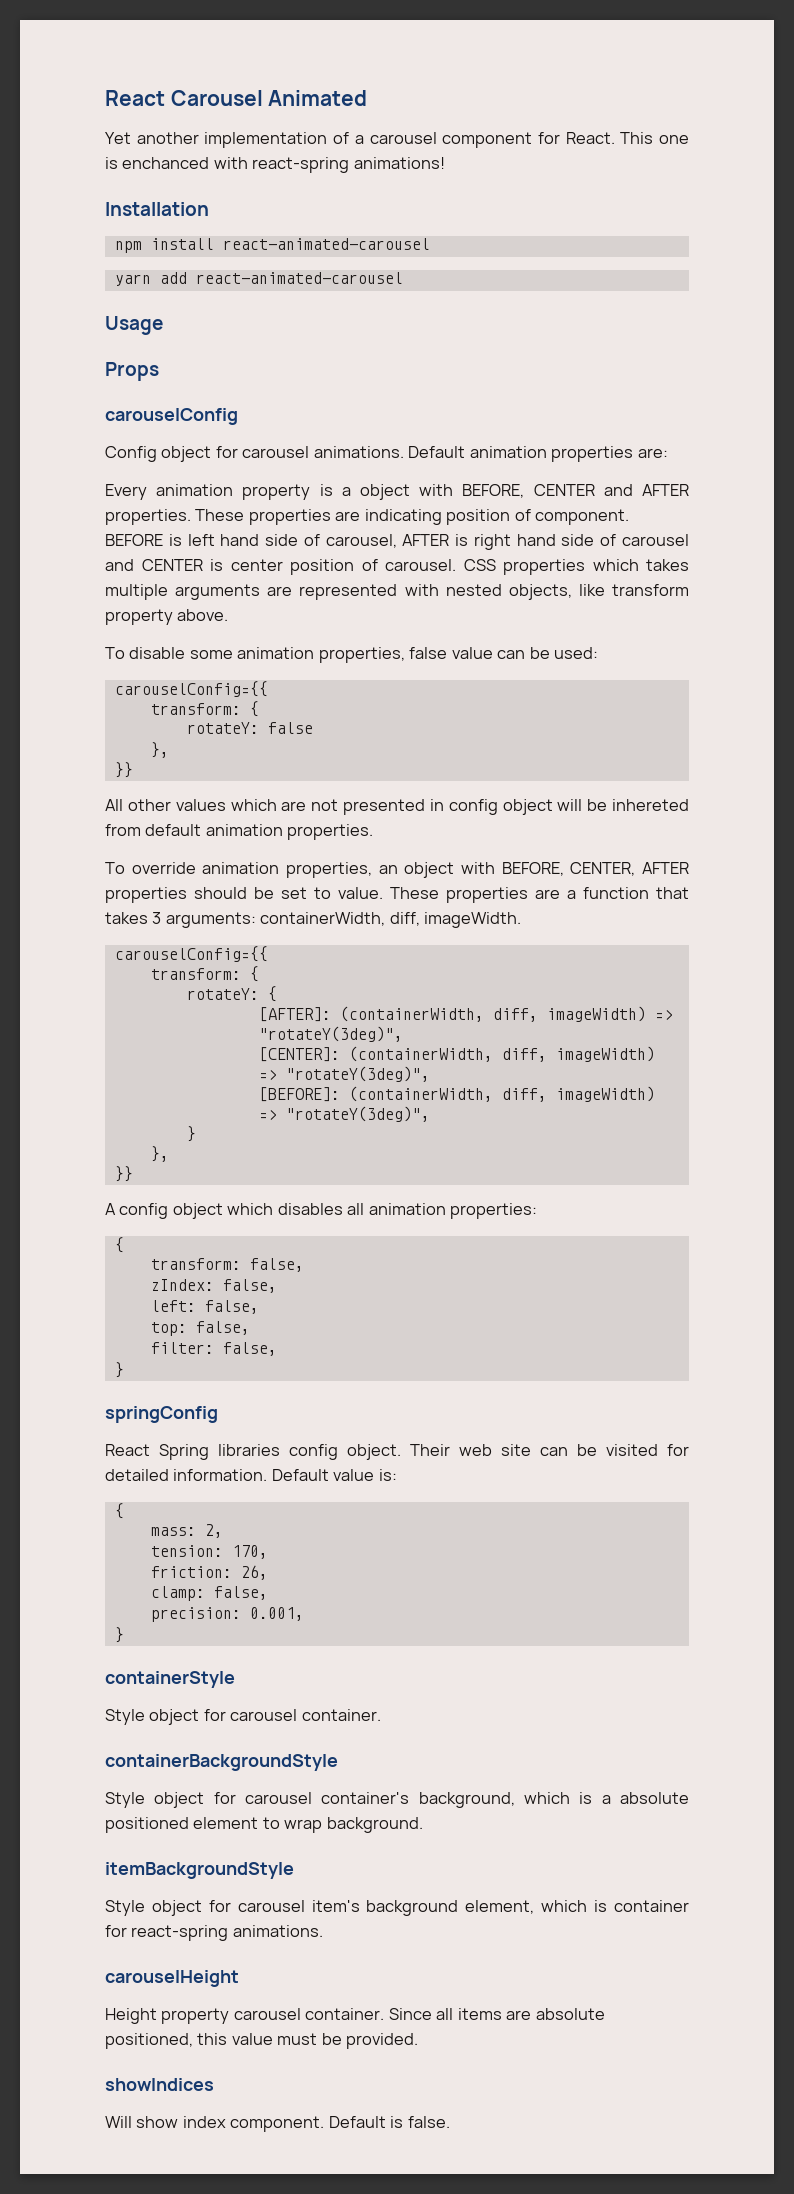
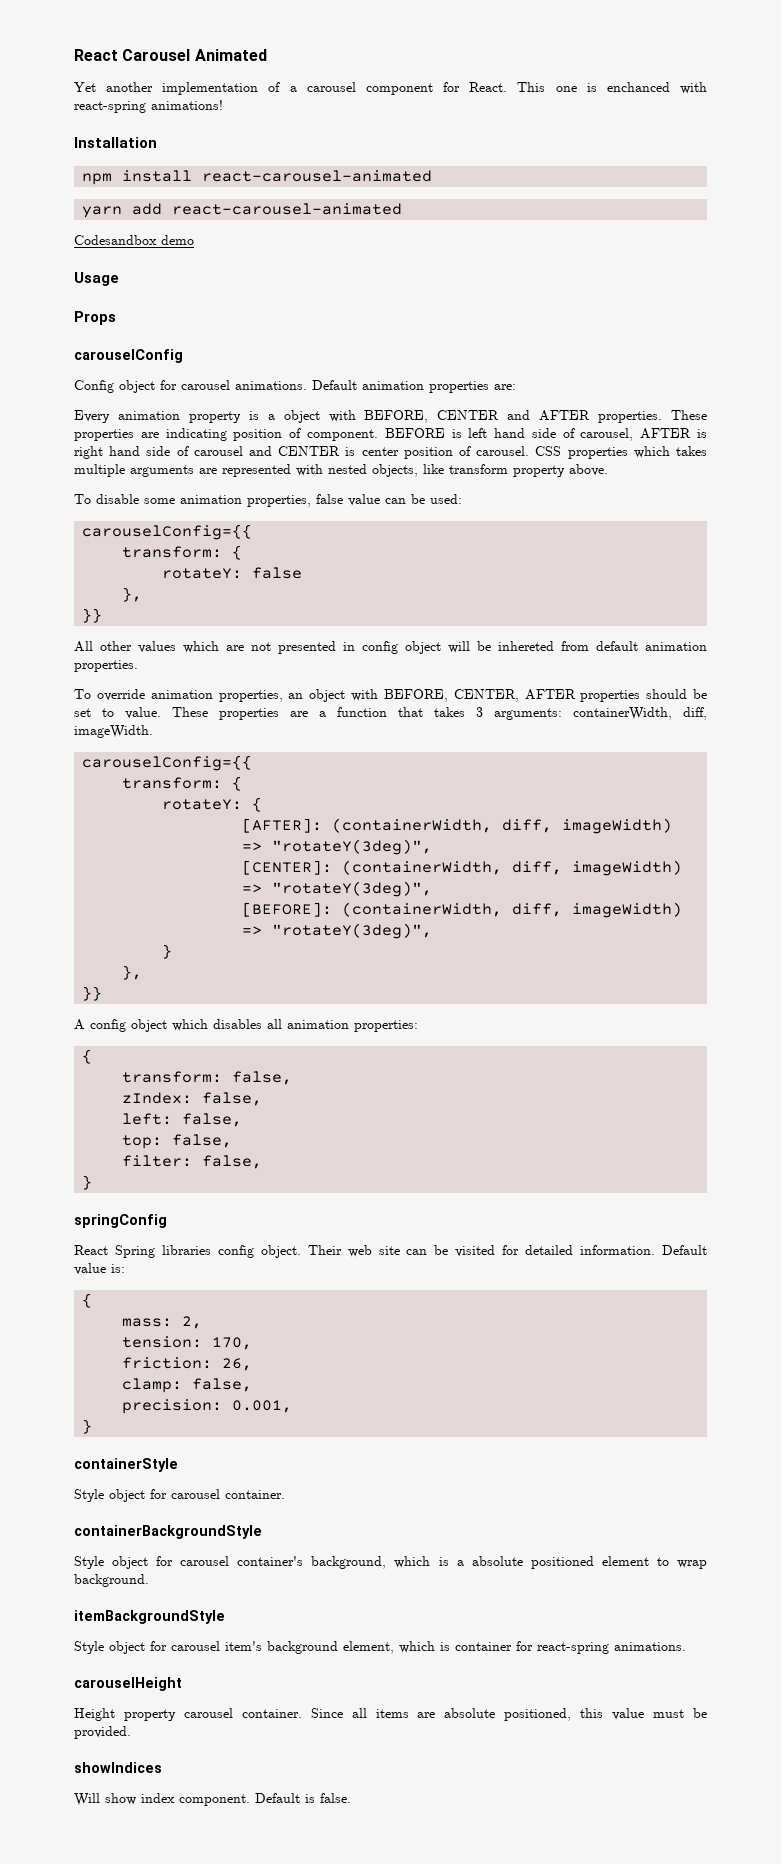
[222,238,430,250] react-animated-carousel -> [202,170,433,182] react-carousel-animated
[195,272,403,284] react-animated-carousel -> [172,203,403,215] [74,235,194,245] react-carousel-animated // Codesandbox demo

